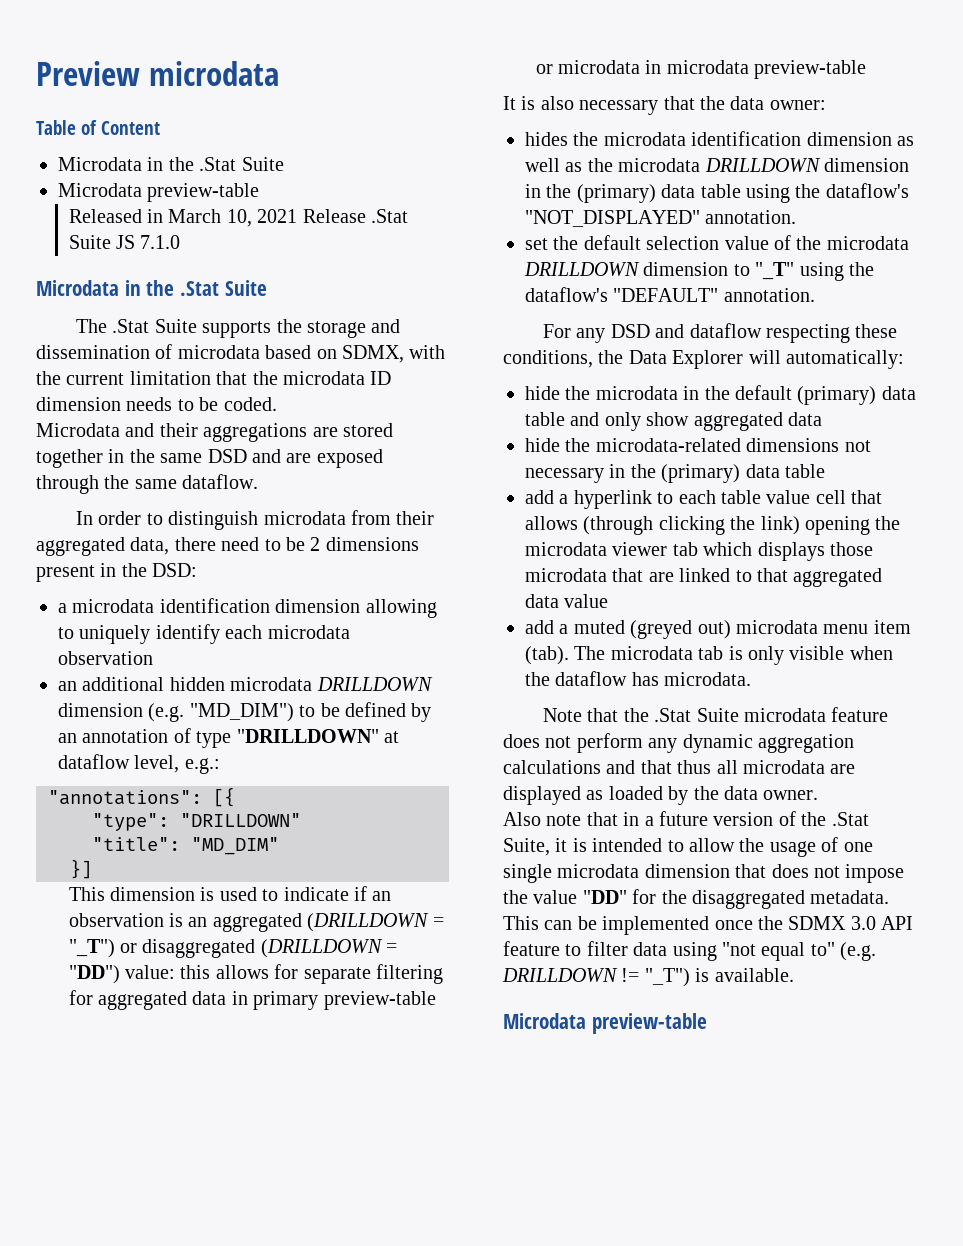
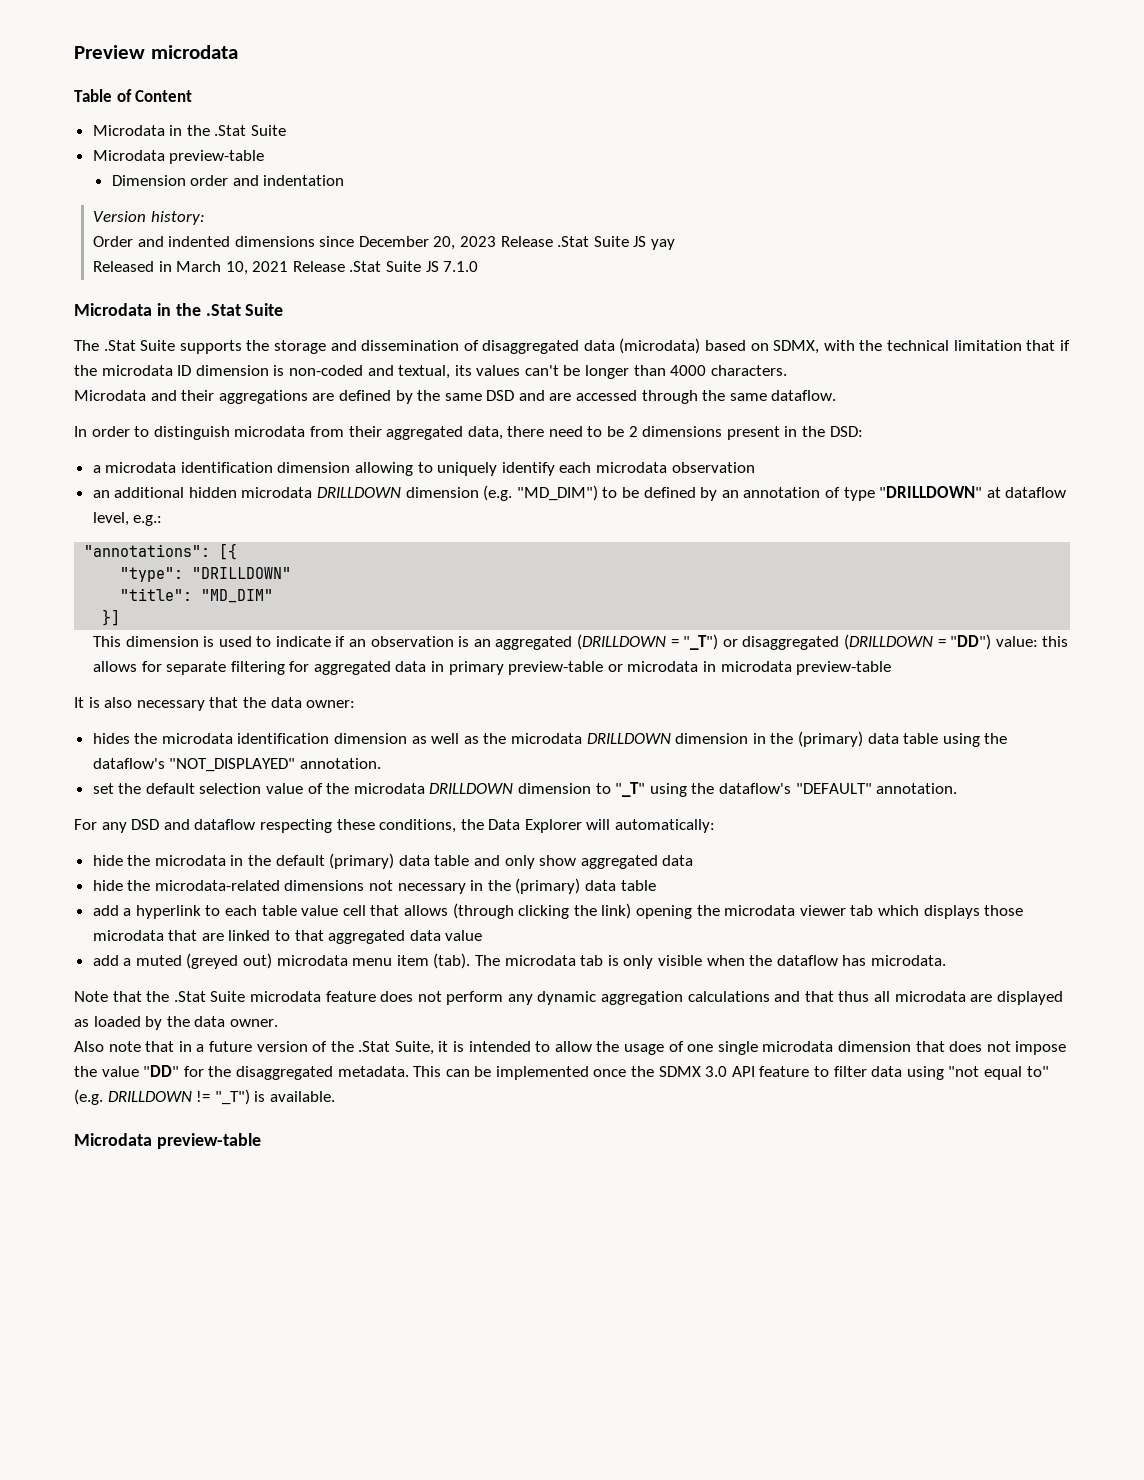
(260, 192) none -> [111,175,345,186] [92,211,205,225] [92,236,675,250] // Dimension order and indentation // Version history: // Order and indented dimensions since December 20, 2023 Release .Stat Suite JS yay
[177,345,260,359] microdata -> [482,338,701,354] disaggregated data (microdata)
[66,373,125,385] current -> [887,340,950,351] technical
(248, 378) none -> [1059,340,1070,351] if
[126,397,277,411] needs to be coded. -> [273,365,787,379] is non-coded and textual, its values can't be longer than 4000 characters.
[343,423,393,437] [36,449,125,468] stored together in -> [338,390,413,404] defined by
[316,449,383,468] exposed -> [576,390,638,401] accessed

